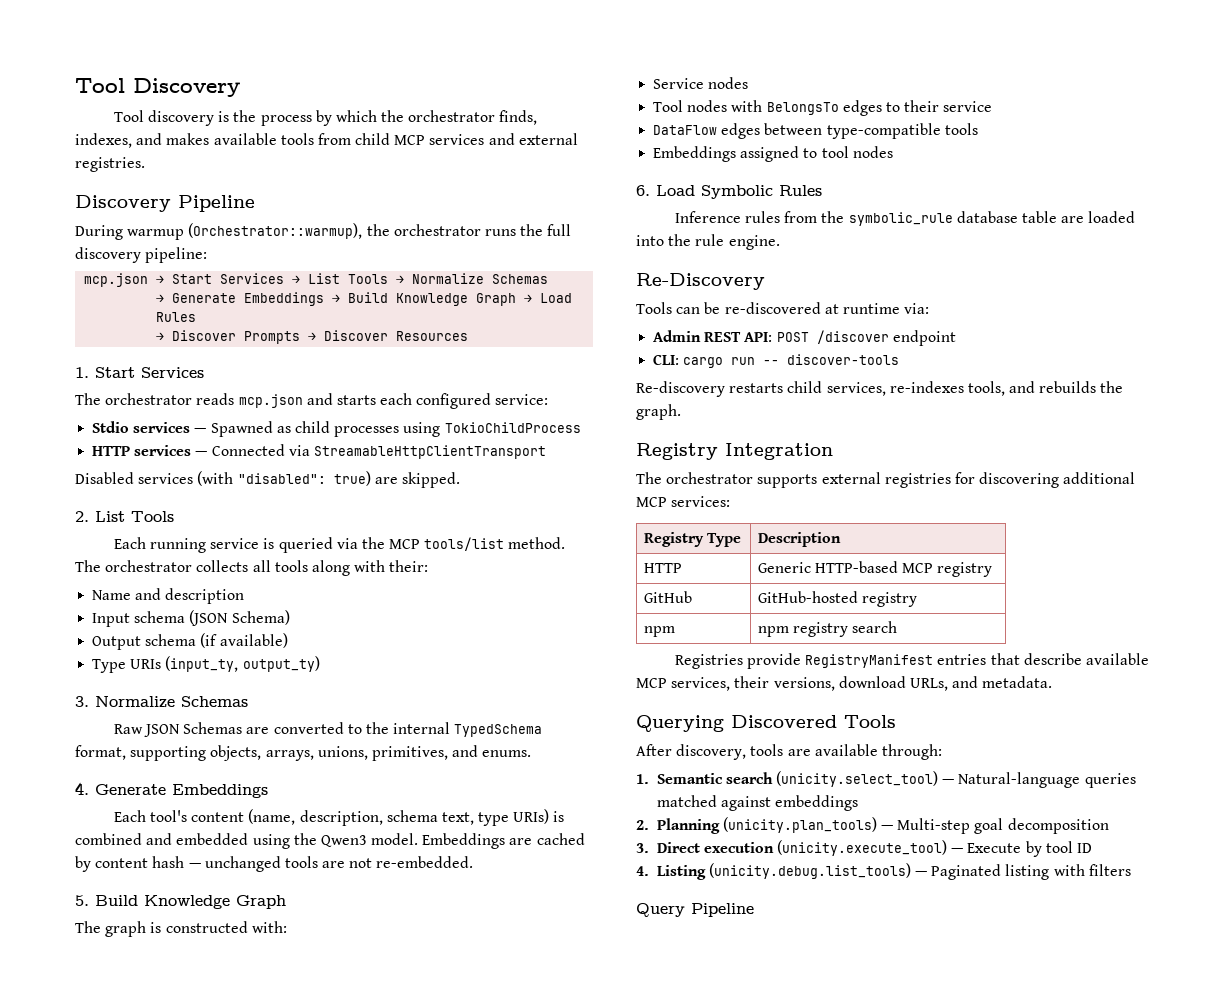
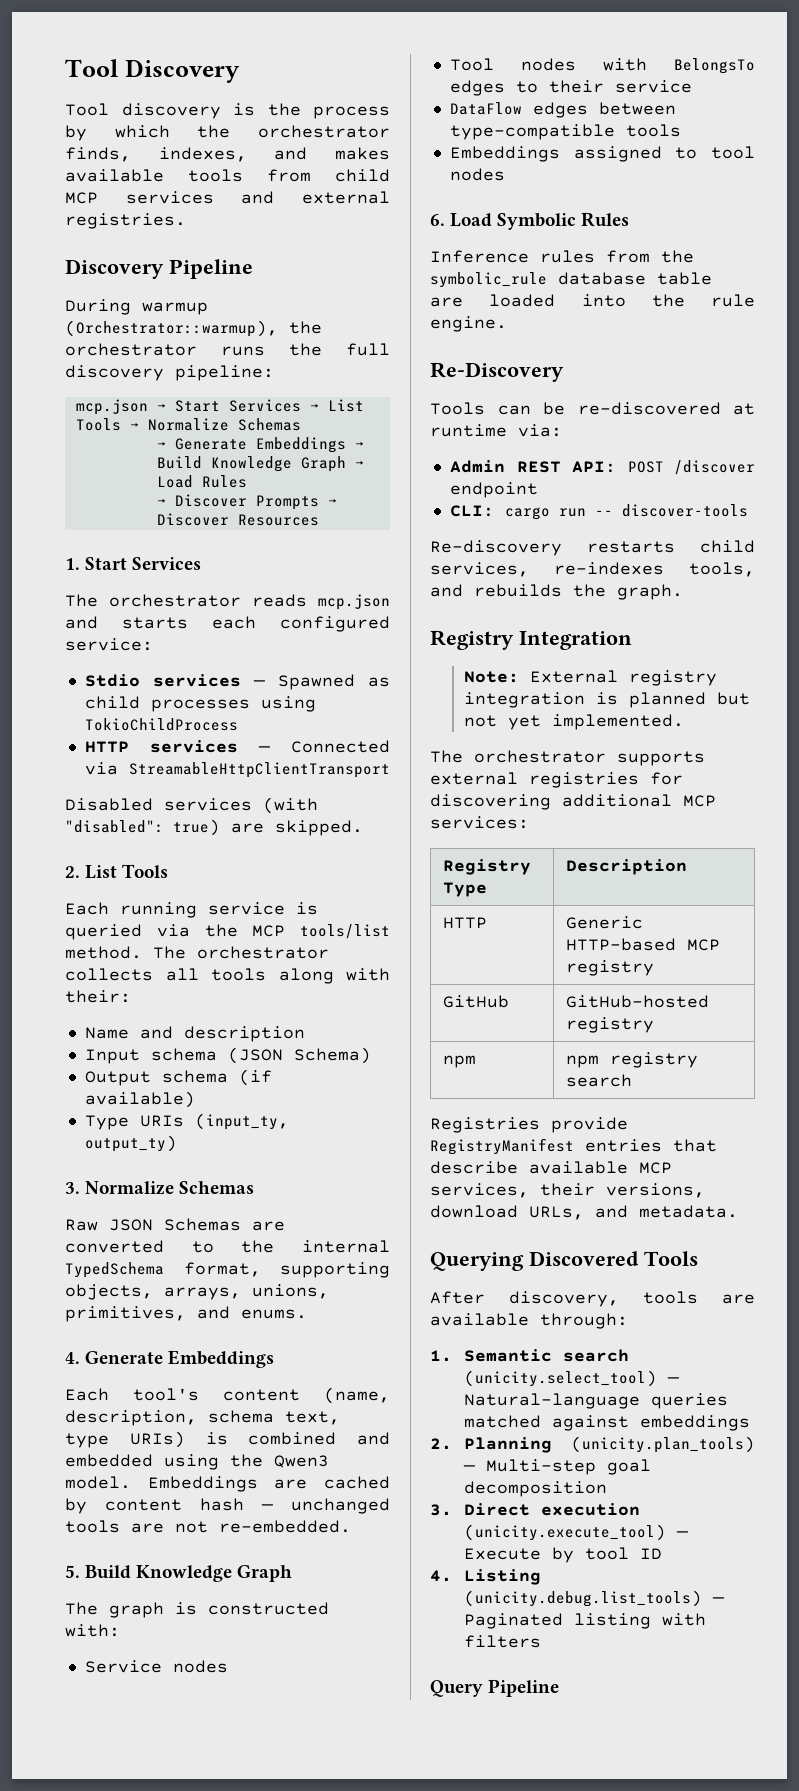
(833, 451) none -> [464,670,718,686] [464,692,751,708] [464,714,685,730] // Note: External registry integration is planned but not yet implemented.

